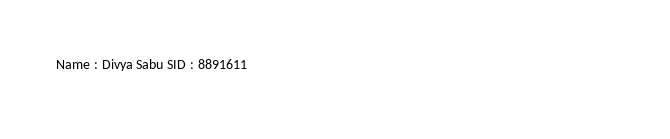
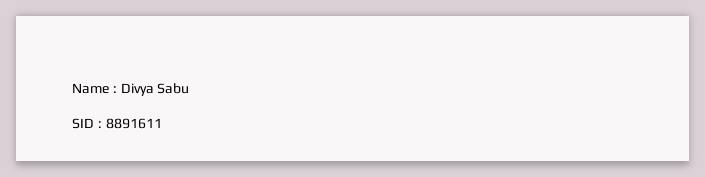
(164, 64) none -> (190, 88) //

